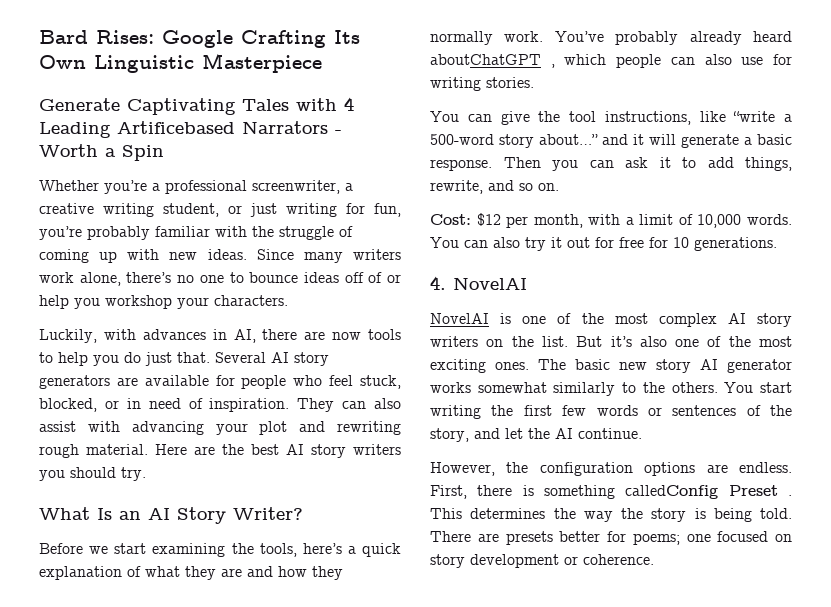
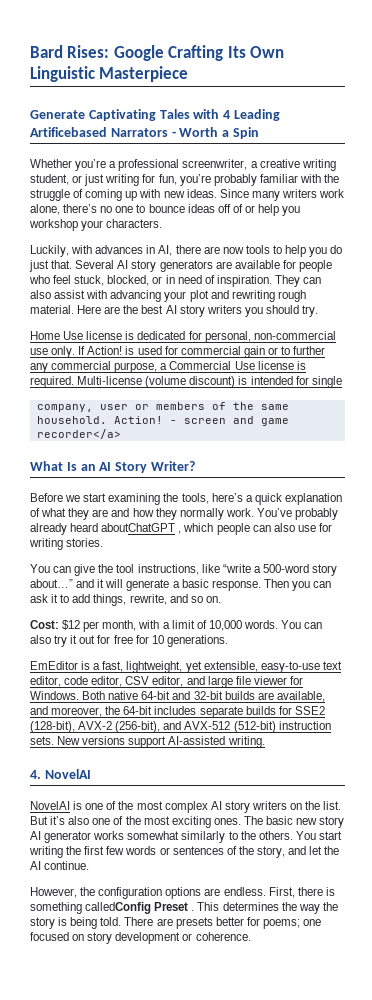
(146, 474) none -> [30,331,336,343] [30,346,326,358] [30,361,306,373] [30,376,342,388] [36,402,289,412] [36,416,289,426] [36,429,121,439] // Home Use license is dedicated for personal, non-commercial use only. If Action! is used for commercial gain or to further any commercial purpose, a Commercial Use license is required. Multi-license (volume discount) is intended for single // company, user or members of the same household. Action! - screen and game recorder</a>
(777, 244) none -> [30,661,342,673] [30,676,303,688] [30,691,325,702] [30,706,325,718] [30,721,331,733] [30,736,265,748] // EmEditor is a fast, lightweight, yet extensible, easy-to-use text editor, code editor, CSV editor, and large file viewer for Windows. Both native 64-bit and 32-bit builds are available, and moreover, the 64-bit includes separate builds for SSE2 (128-bit), AVX-2 (256-bit), and AVX-512 (512-bit) instruction sets. New versions support AI-assisted writing.

